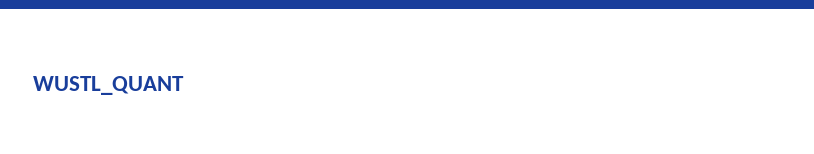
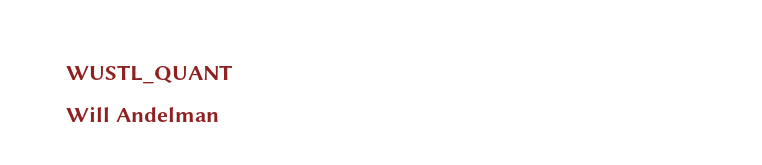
(184, 85) none -> [66,106,219,122] // Will Andelman

